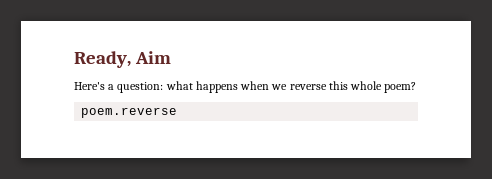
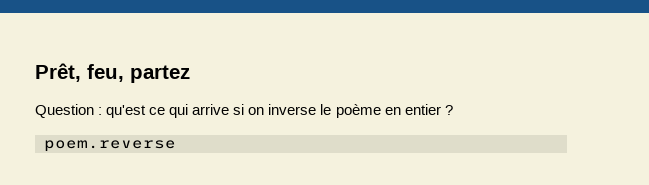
[74,51,172,68] [74,81,417,93] Ready, Aim // Here's a question: what happens when we reverse this whole poem? -> [35,63,190,83] [35,104,453,118] Prêt, feu, partez // Question : qu'est ce qui arrive si on inverse le poème en entier ?

